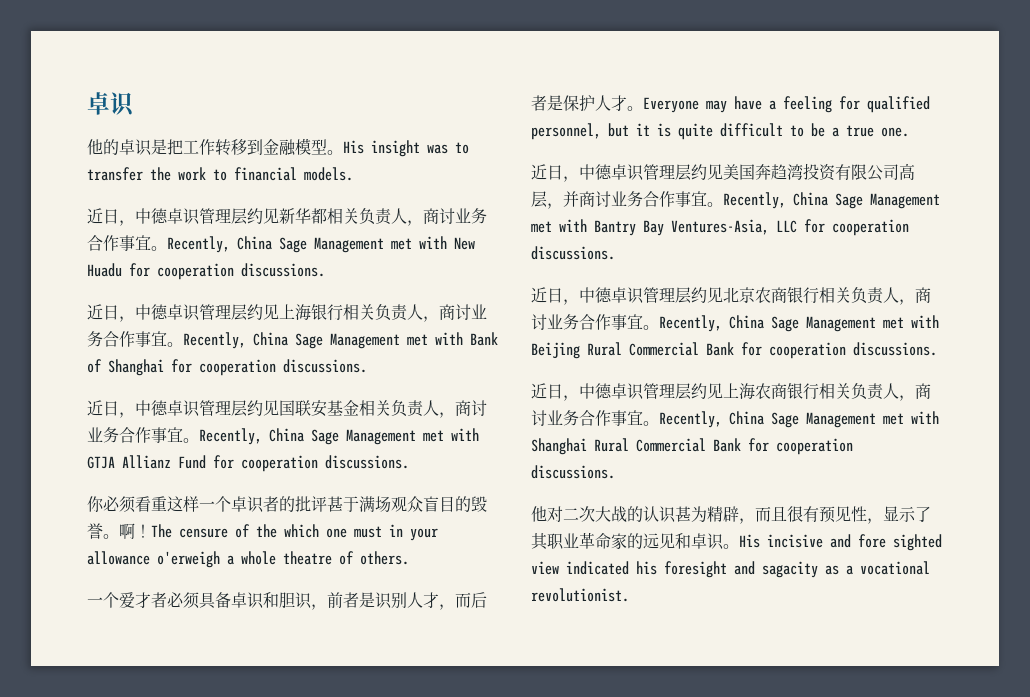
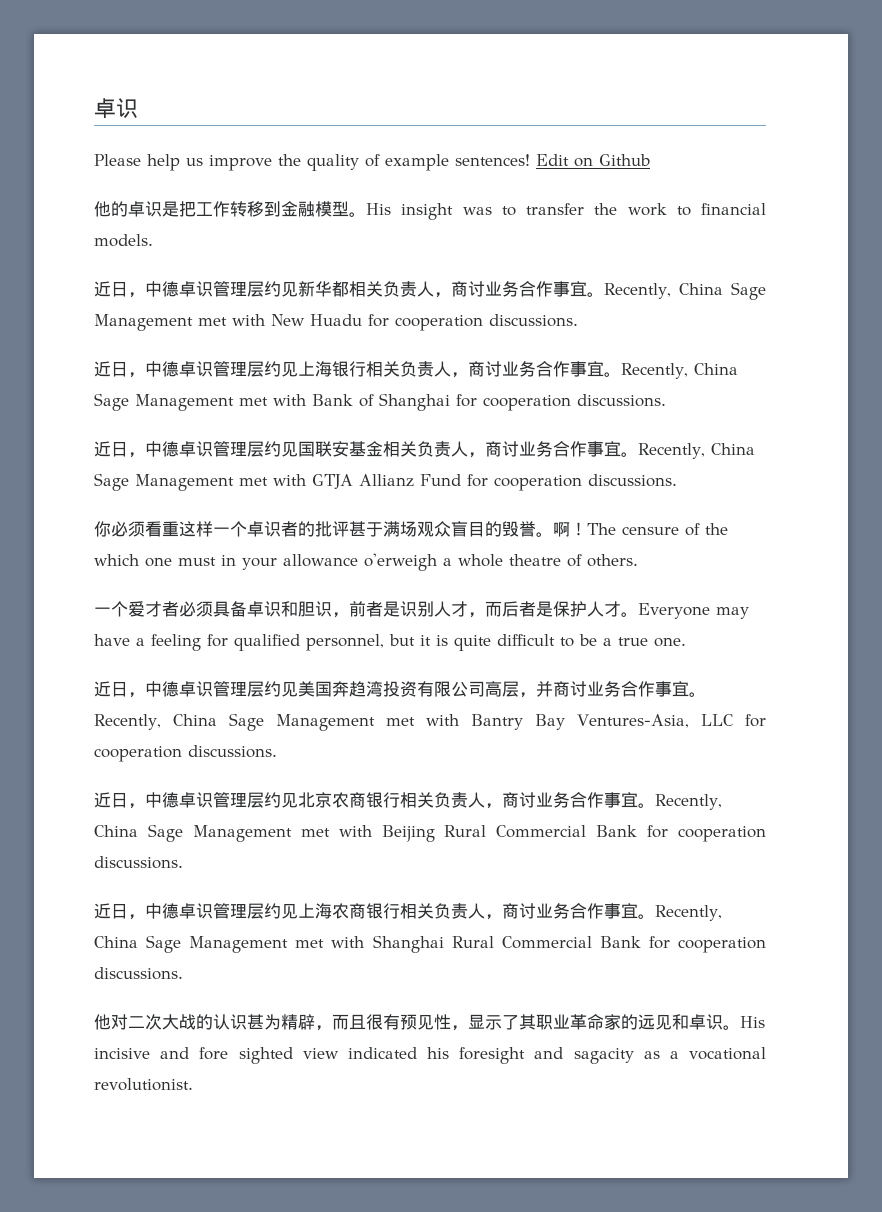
[87,92,135,117] 卓识 -> [94,98,138,118] [94,154,650,171] 卓识 // Please help us improve the quality of example sentences! Edit on Github

